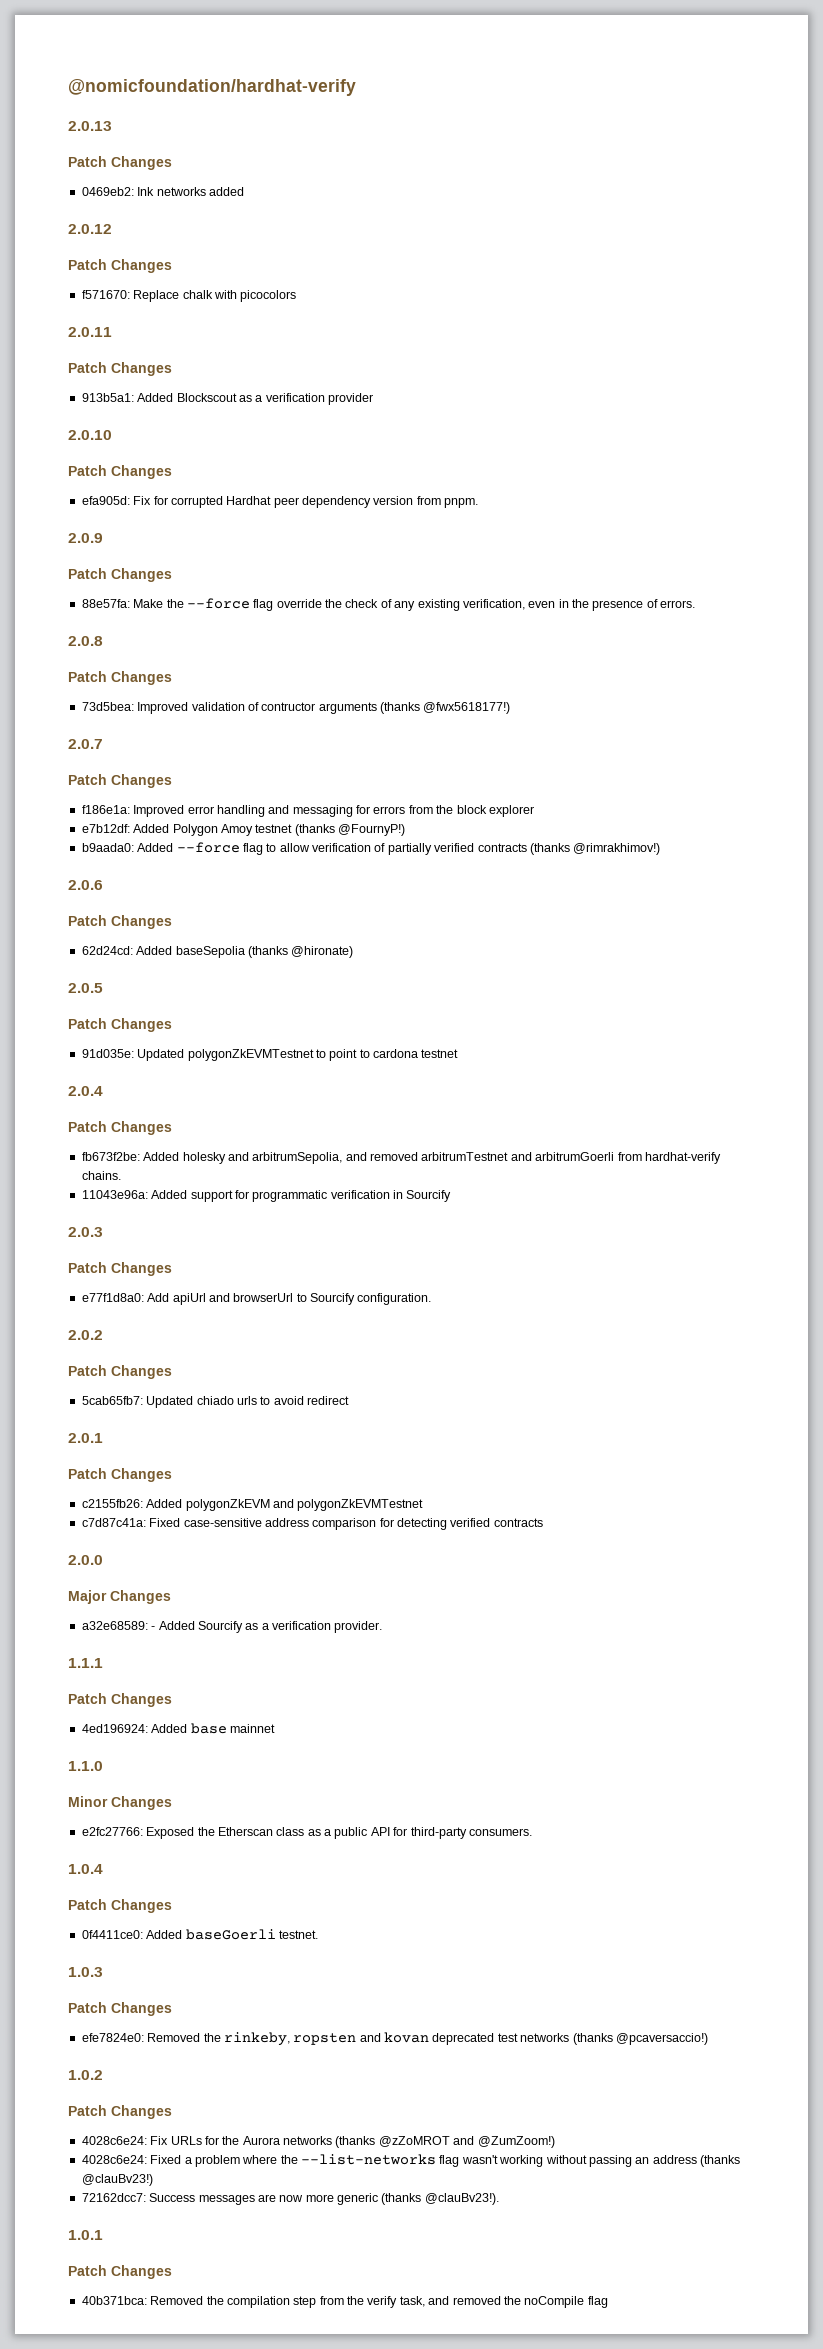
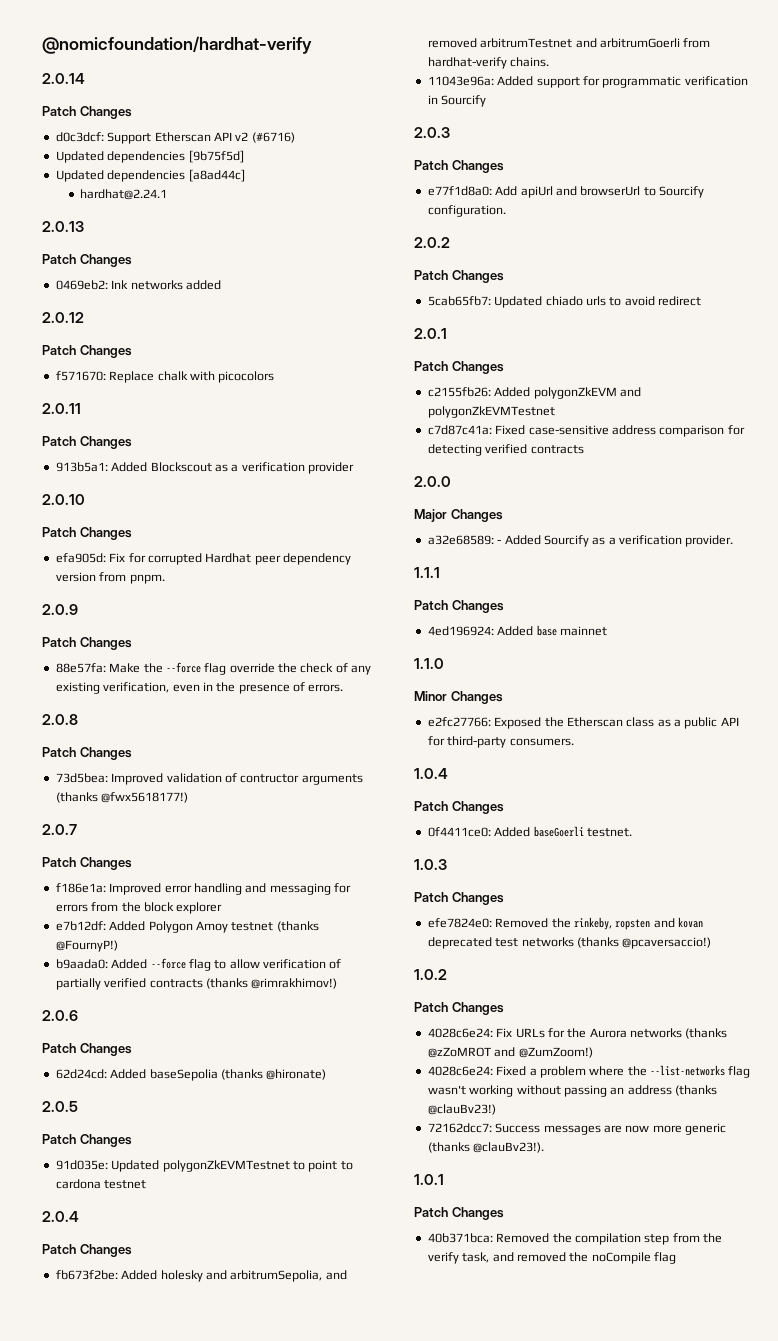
(356, 87) none -> [42,73,85,84] [42,106,132,119] [55,132,295,144] [55,150,244,163] [55,169,245,182] [79,189,167,200] // 2.0.14 // Patch Changes // d0c3dcf: Support Etherscan API v2 (#6716) // Updated dependencies [9b75f5d] // Updated dependencies [a8ad44c] // hardhat@2.24.1

